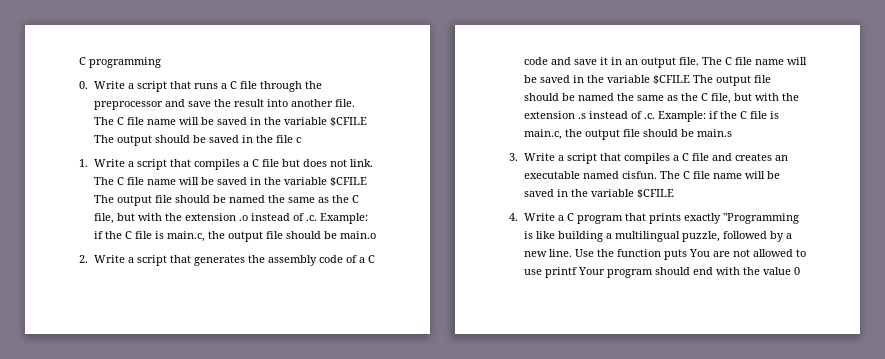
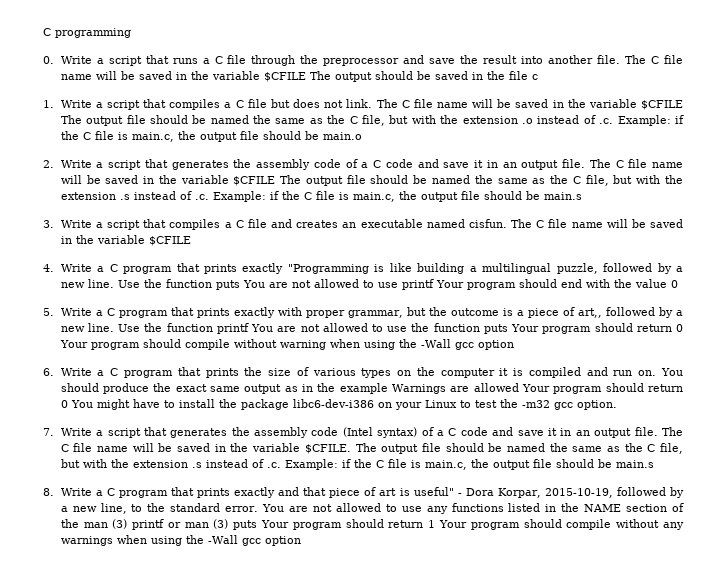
(800, 271) none -> [43,307,684,318] [60,323,683,334] [59,339,514,350] [43,367,683,378] [60,383,683,394] [60,399,617,410] [43,427,684,438] [60,443,683,454] [60,459,654,470] [43,487,684,498] [60,503,685,514] [60,519,684,530] [60,535,301,546] // 5. Write a C program that prints exactly with proper grammar, but the outcome is a piece of art,, followed by a new line. Use the function printf You are not allowed to use the function puts Your program should return 0 Your program should compile without warning when using the -Wall gcc option // 6. Write a C program that prints the size of various types on the computer it is compiled and run on. You should produce the exact same output as in the example Warnings are allowed Your program should return 0 You might have to install the package libc6-dev-i386 on your Linux to test the -m32 gcc option. // 7. Write a script that generates the assembly code (Intel syntax) of a C code and save it in an output file. The C file name will be saved in the variable $CFILE. The output file should be named the same as the C file, but with the extension .s instead of .c. Example: if the C file is main.c, the output file should be main.s // 8. Write a C program that prints exactly and that piece of art is useful" - Dora Korpar, 2015-10-19, followed by a new line, to the standard error. You are not allowed to use any functions listed in the NAME section of the man (3) printf or man (3) puts Your program should return 1 Your program should compile without any warnings when using the -Wall gcc option

